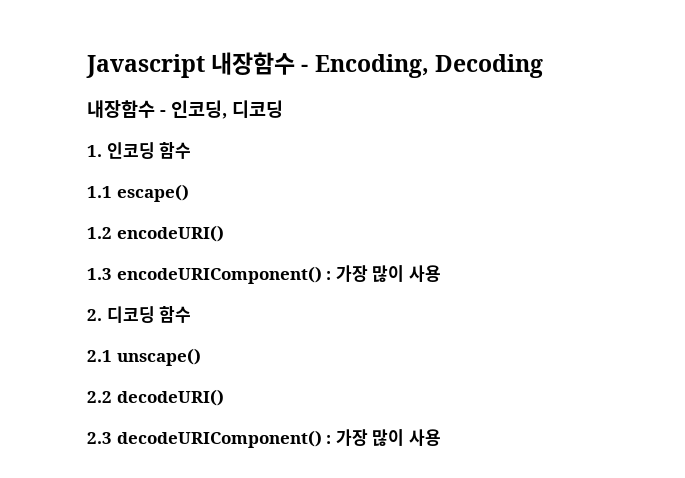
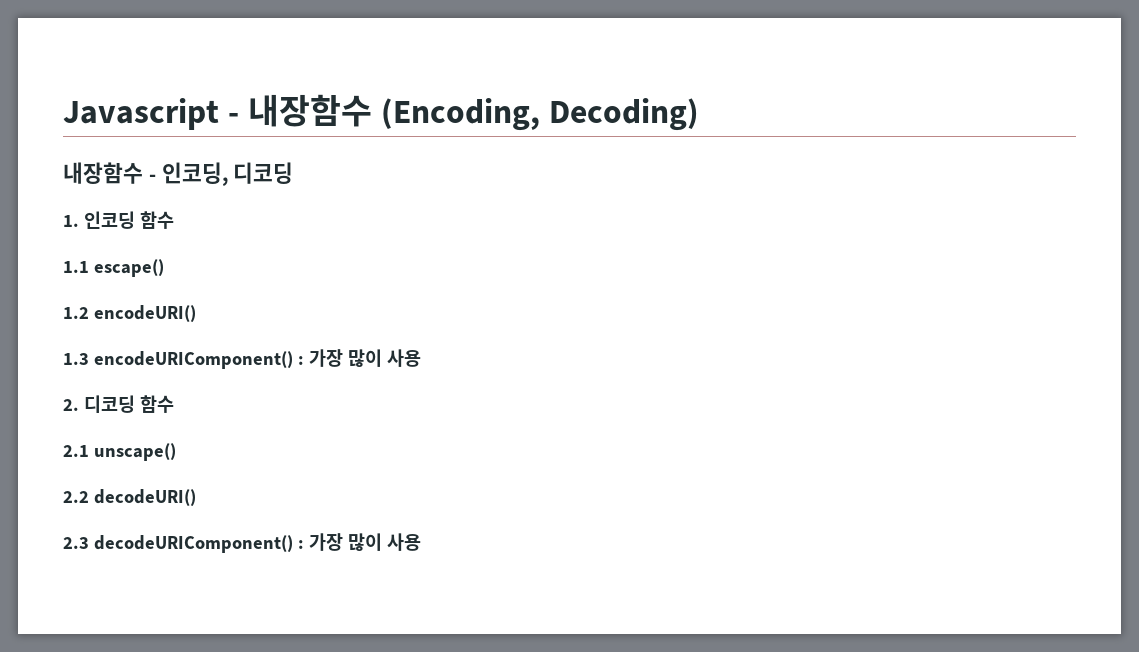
[211,52,543,78] 내장함수 - Encoding, Decoding -> [228,94,700,131] - 내장함수 (Encoding, Decoding)

